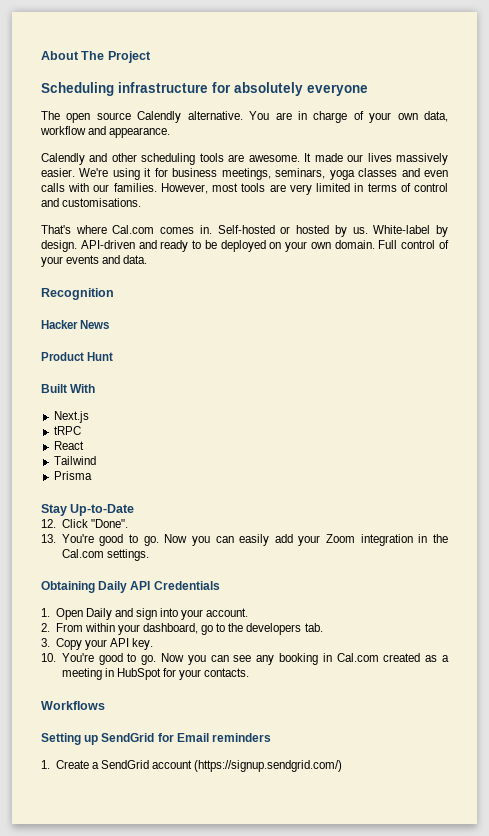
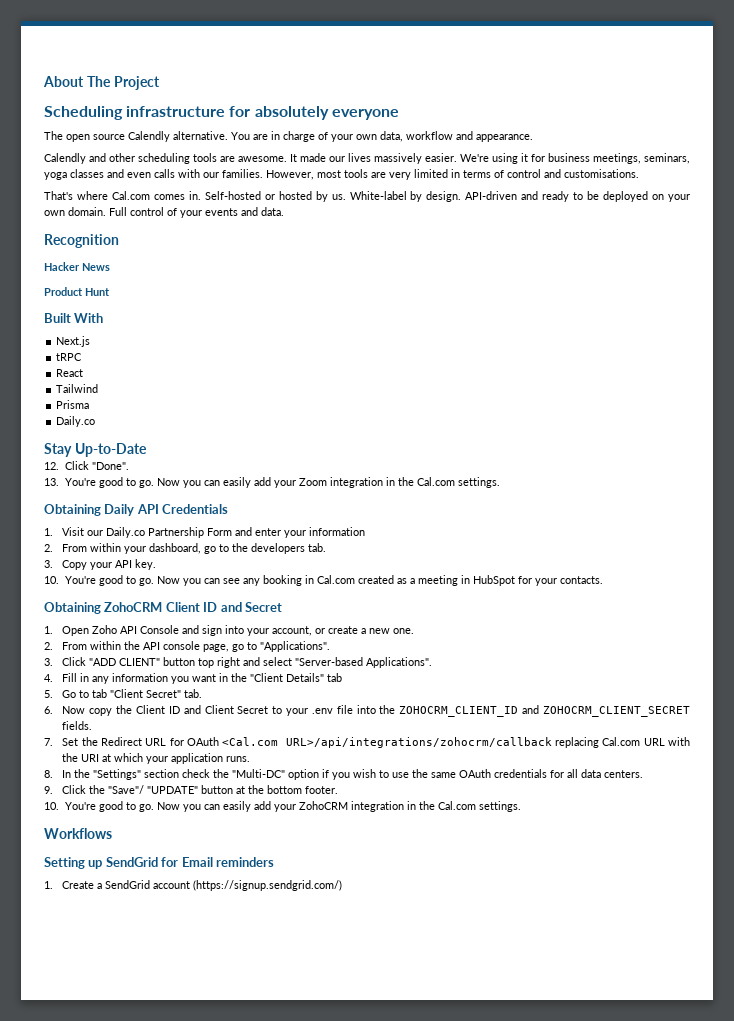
(92, 475) none -> [56,416,96,427] // Daily.co
[55,608,249,620] Open Daily and sign into your account. -> [62,527,366,538] Visit our Daily.co Partnership Form and enter your information
(250, 672) none -> [44,602,282,614] [44,625,415,636] [44,641,331,652] [44,657,433,668] [44,673,343,684] [44,689,203,698] [44,705,691,717] [62,721,93,730] [44,737,690,748] [62,753,251,764] [44,769,644,780] [44,785,339,794] [44,801,521,812] // Obtaining ZohoCRM Client ID and Secret // 1. Open Zoho API Console and sign into your account, or create a new one. // 2. From within the API console page, go to "Applications". // 3. Click "ADD CLIENT" button top right and select "Server-based Applications". // 4. Fill in any information you want in the "Client Details" tab // 5. Go to tab "Client Secret" tab. // 6. Now copy the Client ID and Client Secret to your .env file into the ZOHOCRM_CLIENT_ID and ZOHOCRM_CLIENT_SECRET fields. // 7. Set the Redirect URL for OAuth <Cal.com URL>/api/integrations/zohocrm/callback replacing Cal.com URL with the URI at which your application runs. // 8. In the "Settings" section check the "Multi-DC" option if you wish to use the same OAuth credentials for all data centers. // 9. Click the "Save"/ "UPDATE" button at the bottom footer. // 10. You're good to go. Now you can easily add your ZohoCRM integration in the Cal.com settings.

